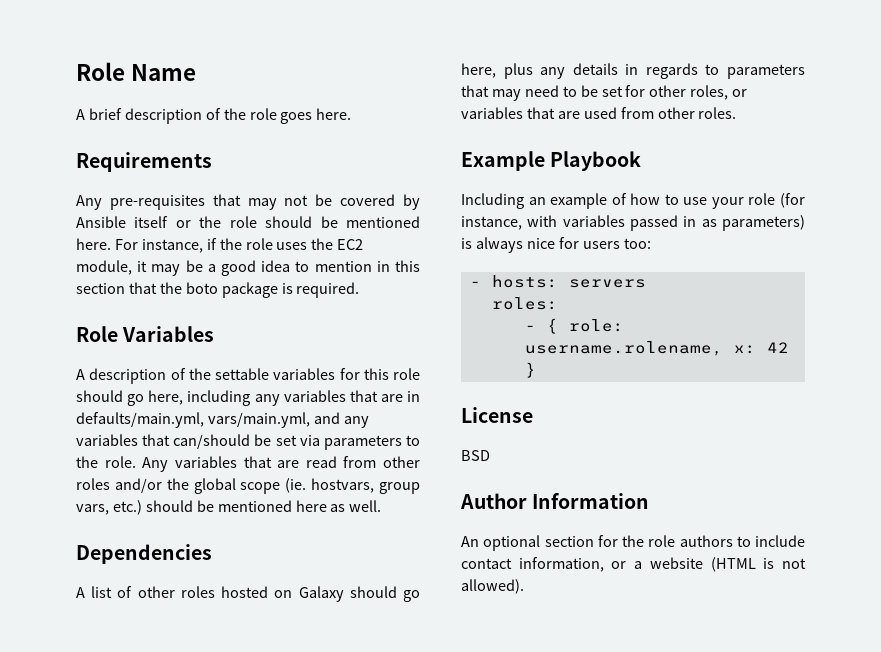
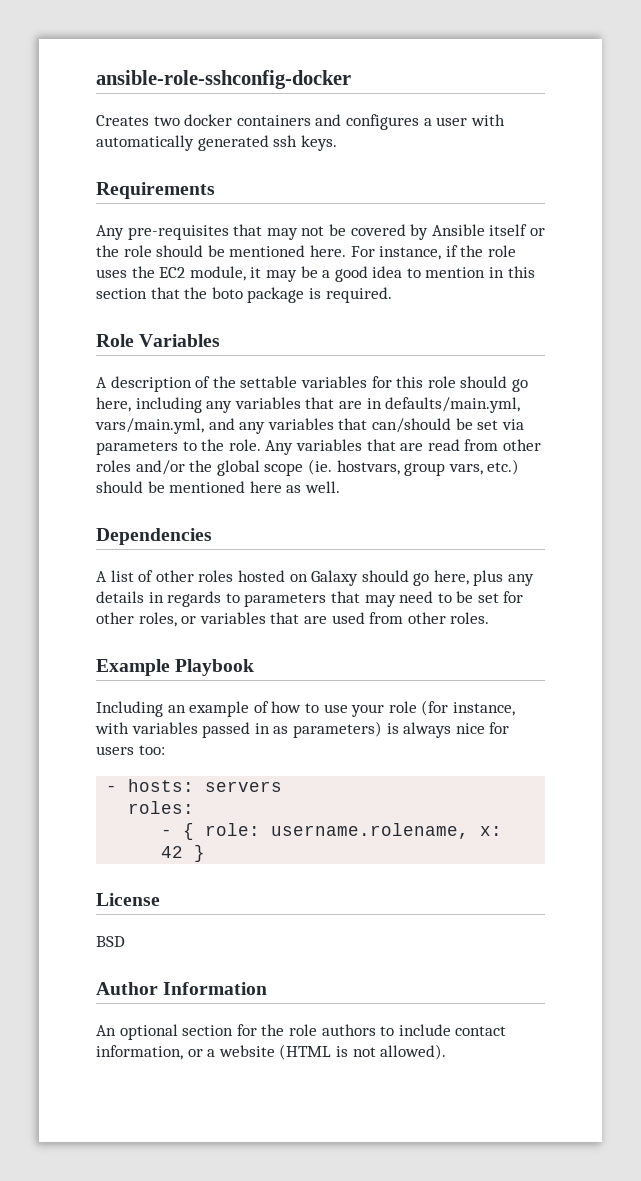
[76,62,197,81] [76,108,352,124] Role Name // A brief description of the role goes here. -> [96,70,351,89] [96,114,505,130] [96,135,337,151] ansible-role-sshconfig-docker // Creates two docker containers and configures a user with automatically generated ssh keys.

